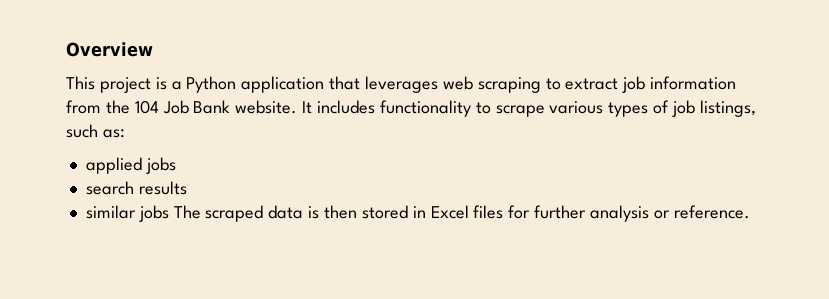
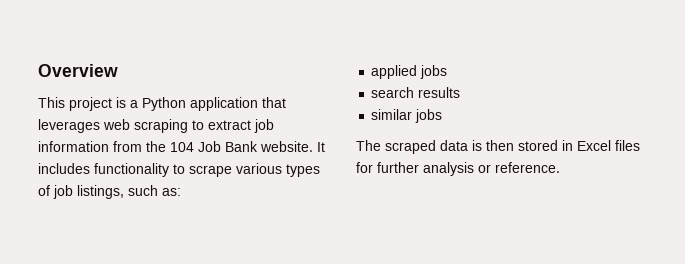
(169, 213) none -> (443, 116) //

